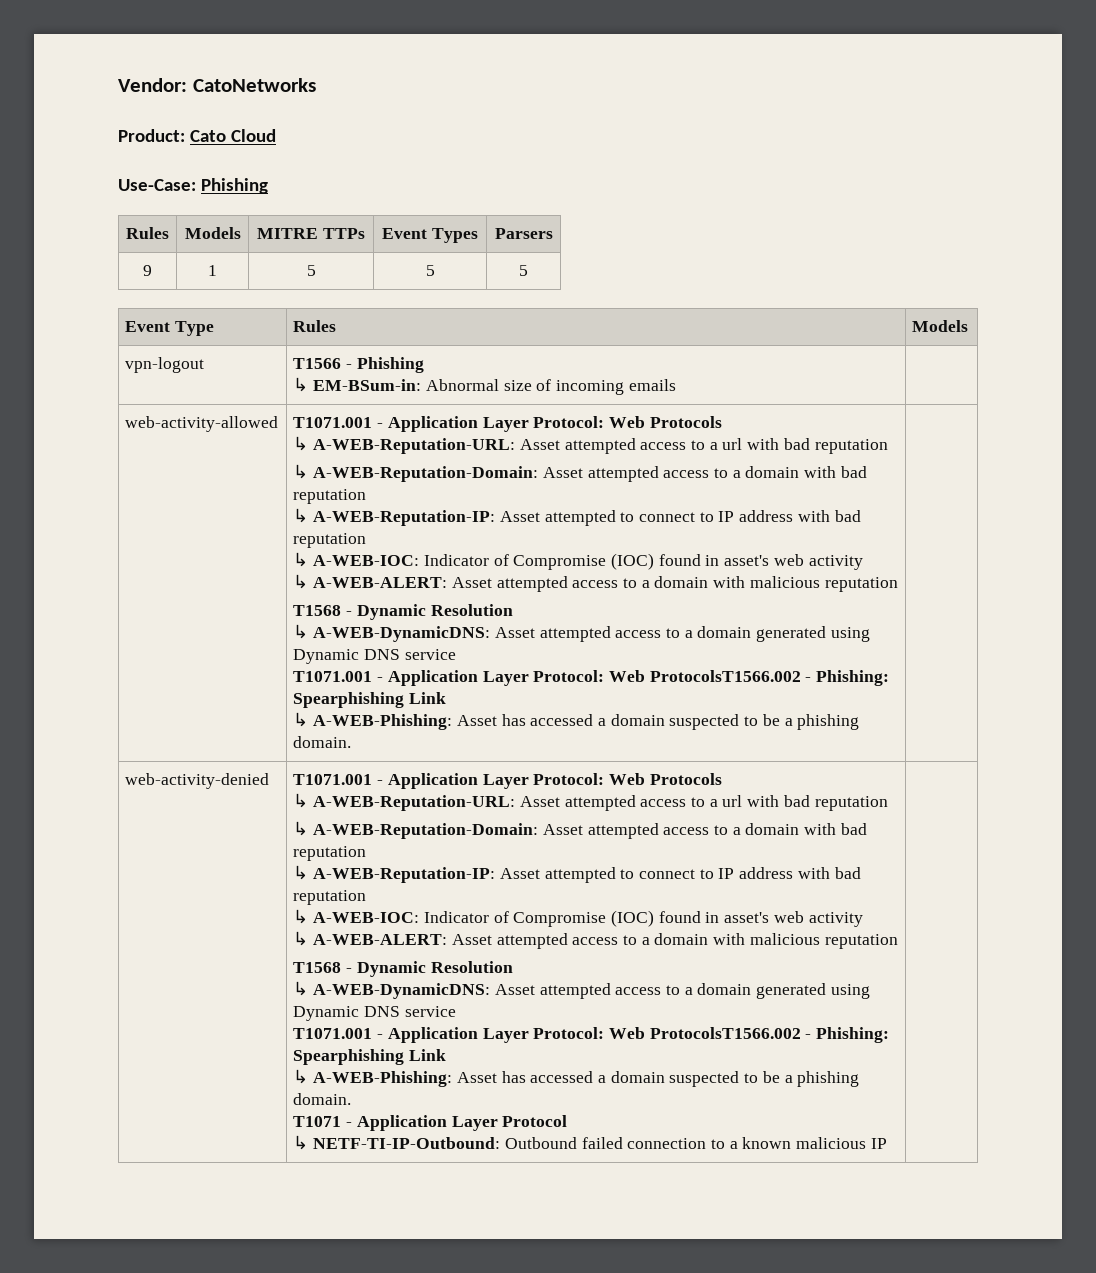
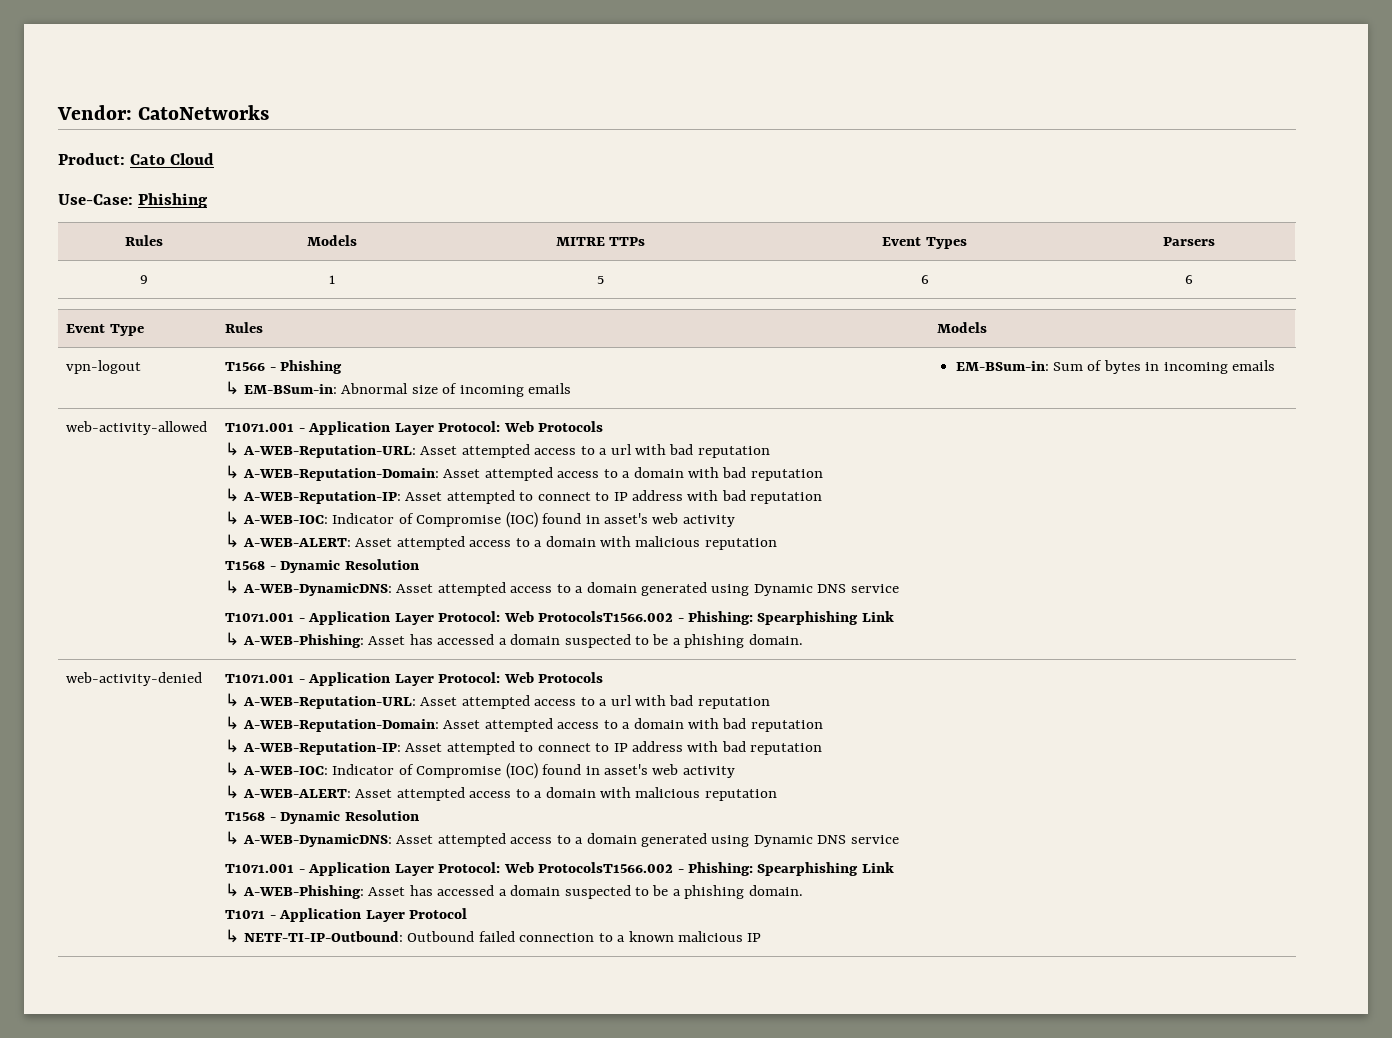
[425,265,435,276] [519,265,528,276] 5 | 5 -> [920,275,929,284] [1185,275,1193,284] 6 | 6
(676, 385) none -> [955,360,1276,374] EM-BSum-in: Sum of bytes in incoming emails

